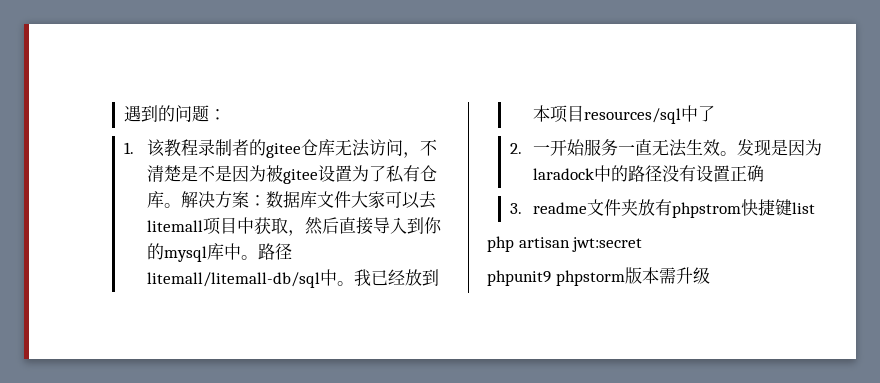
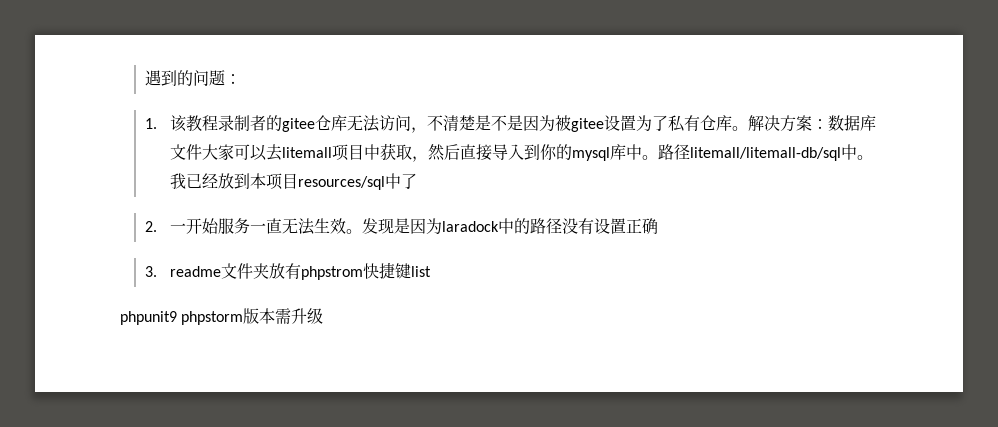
[487,236,643,252] // php artisan jwt:secret -> (431, 271) none

